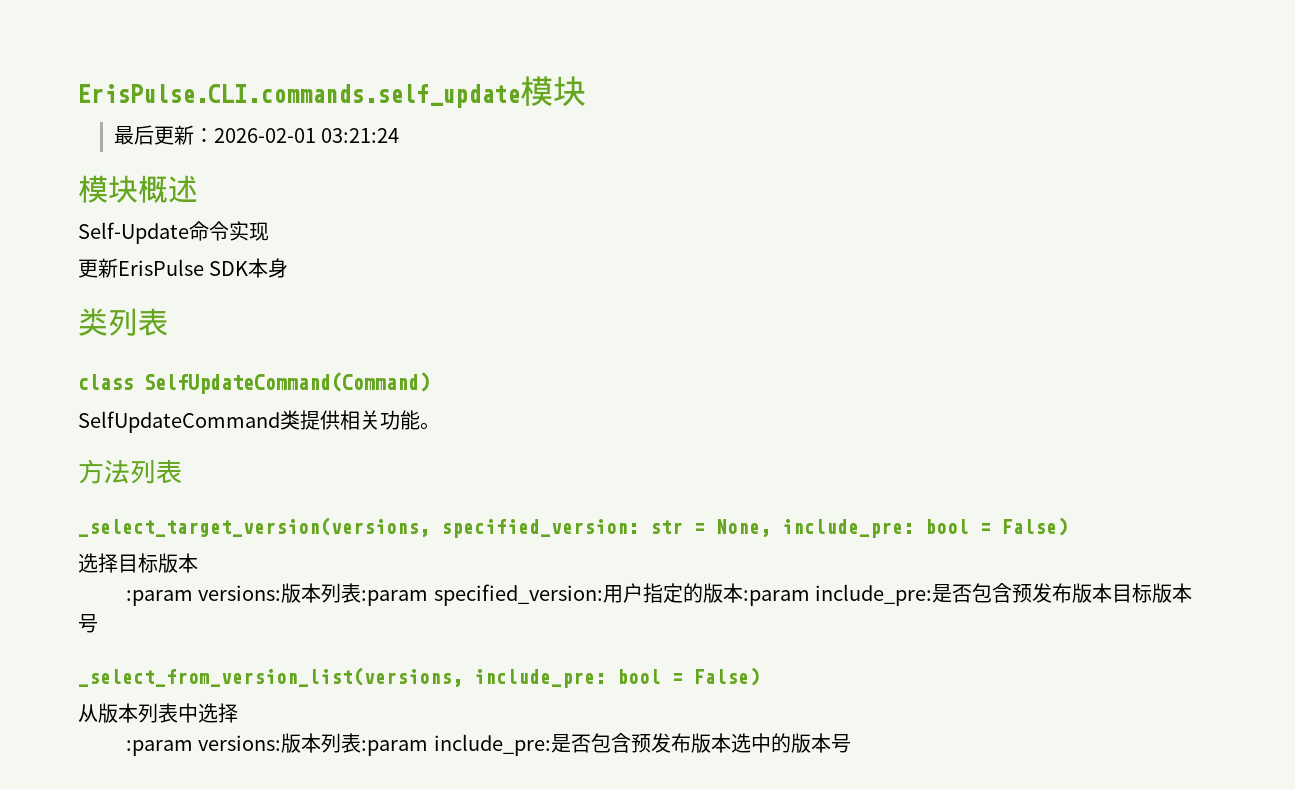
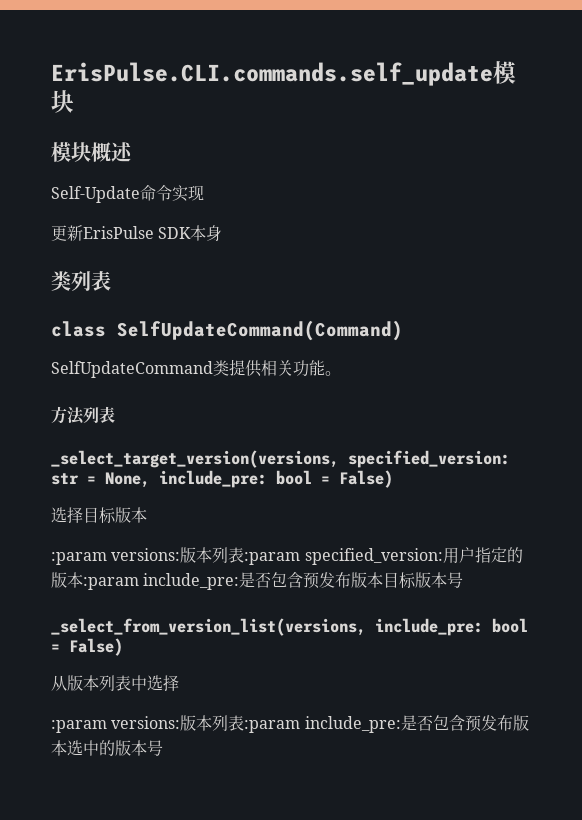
[113,125,400,145] // 最后更新：2026-02-01 03:21:24 -> (74, 101) none

